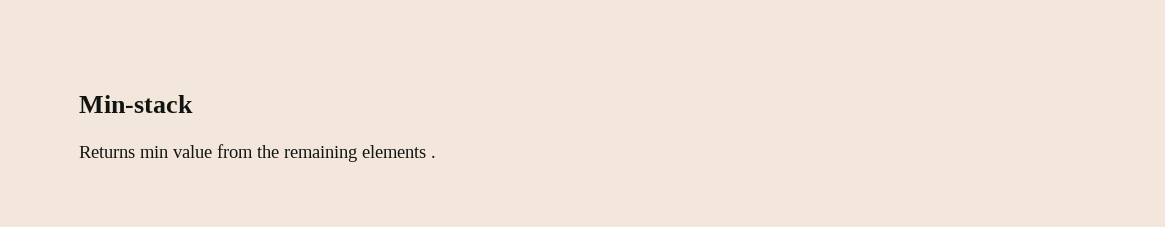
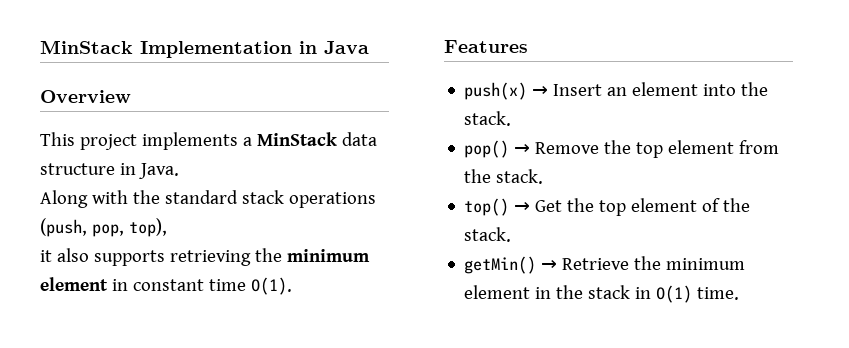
[79,95,193,113] [79,144,436,162] Min-stack // Returns min value from the remaining elements . -> [40,40,369,58] [40,90,131,103] [40,132,377,150] [40,163,179,179] [40,190,376,208] [40,218,167,237] [40,248,370,266] [40,277,292,295] [444,40,528,53] [464,82,769,100] [464,111,512,126] [464,140,780,158] [464,169,544,184] [464,198,751,216] [464,227,512,242] [464,256,746,274] [464,285,740,303] MinStack Implementation in Java // Overview // This project implements a MinStack data structure in Java. // Along with the standard stack operations (push, pop, top), // it also supports retrieving the minimum element in constant time O(1). // Features // push(x) → Insert an element into the stack. // pop() → Remove the top element from the stack. // top() → Get the top element of the stack. // getMin() → Retrieve the minimum element in the stack in O(1) time.

